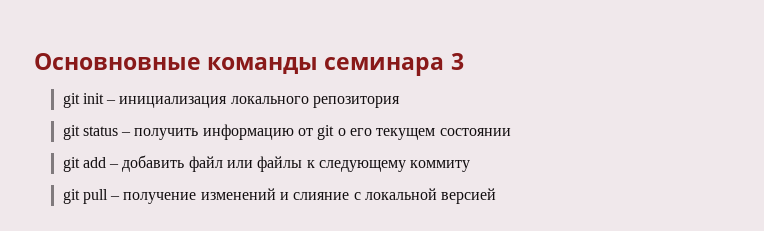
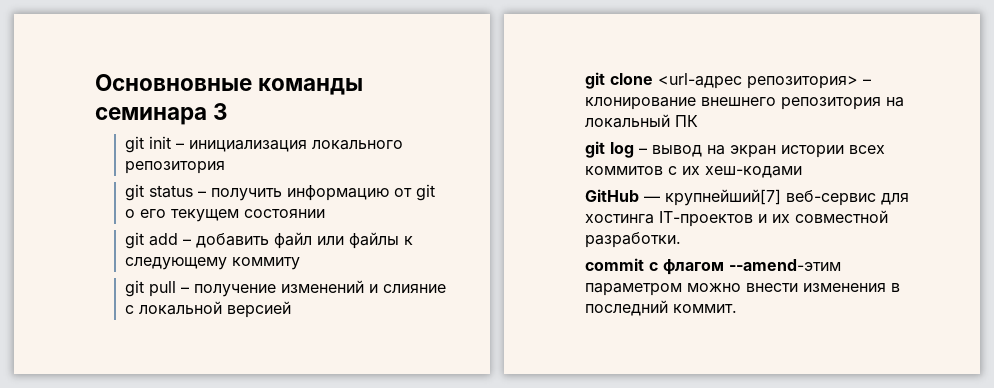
(497, 196) none -> [585,72,871,89] [585,97,904,110] [585,114,698,128] [585,141,885,158] [585,166,802,178] [585,189,909,206] [585,210,888,227] [585,232,681,248] [585,258,841,275] [585,283,900,296] [585,300,737,316] // git clone <url-адрес репозитория> – клонирование внешнего репозитория на локальный ПК // git log – вывод на экран истории всех коммитов с их хеш-кодами // GitHub — крупнейший[7] веб-сервис для хостинга IT-проектов и их совместной разработки. // commit с флагом --amend-этим параметром можно внести изменения в последний коммит.

